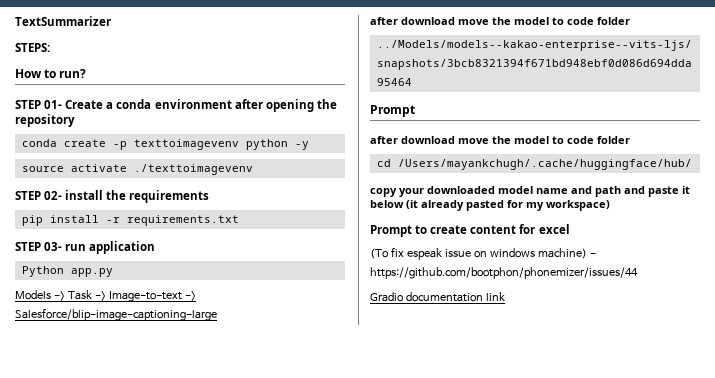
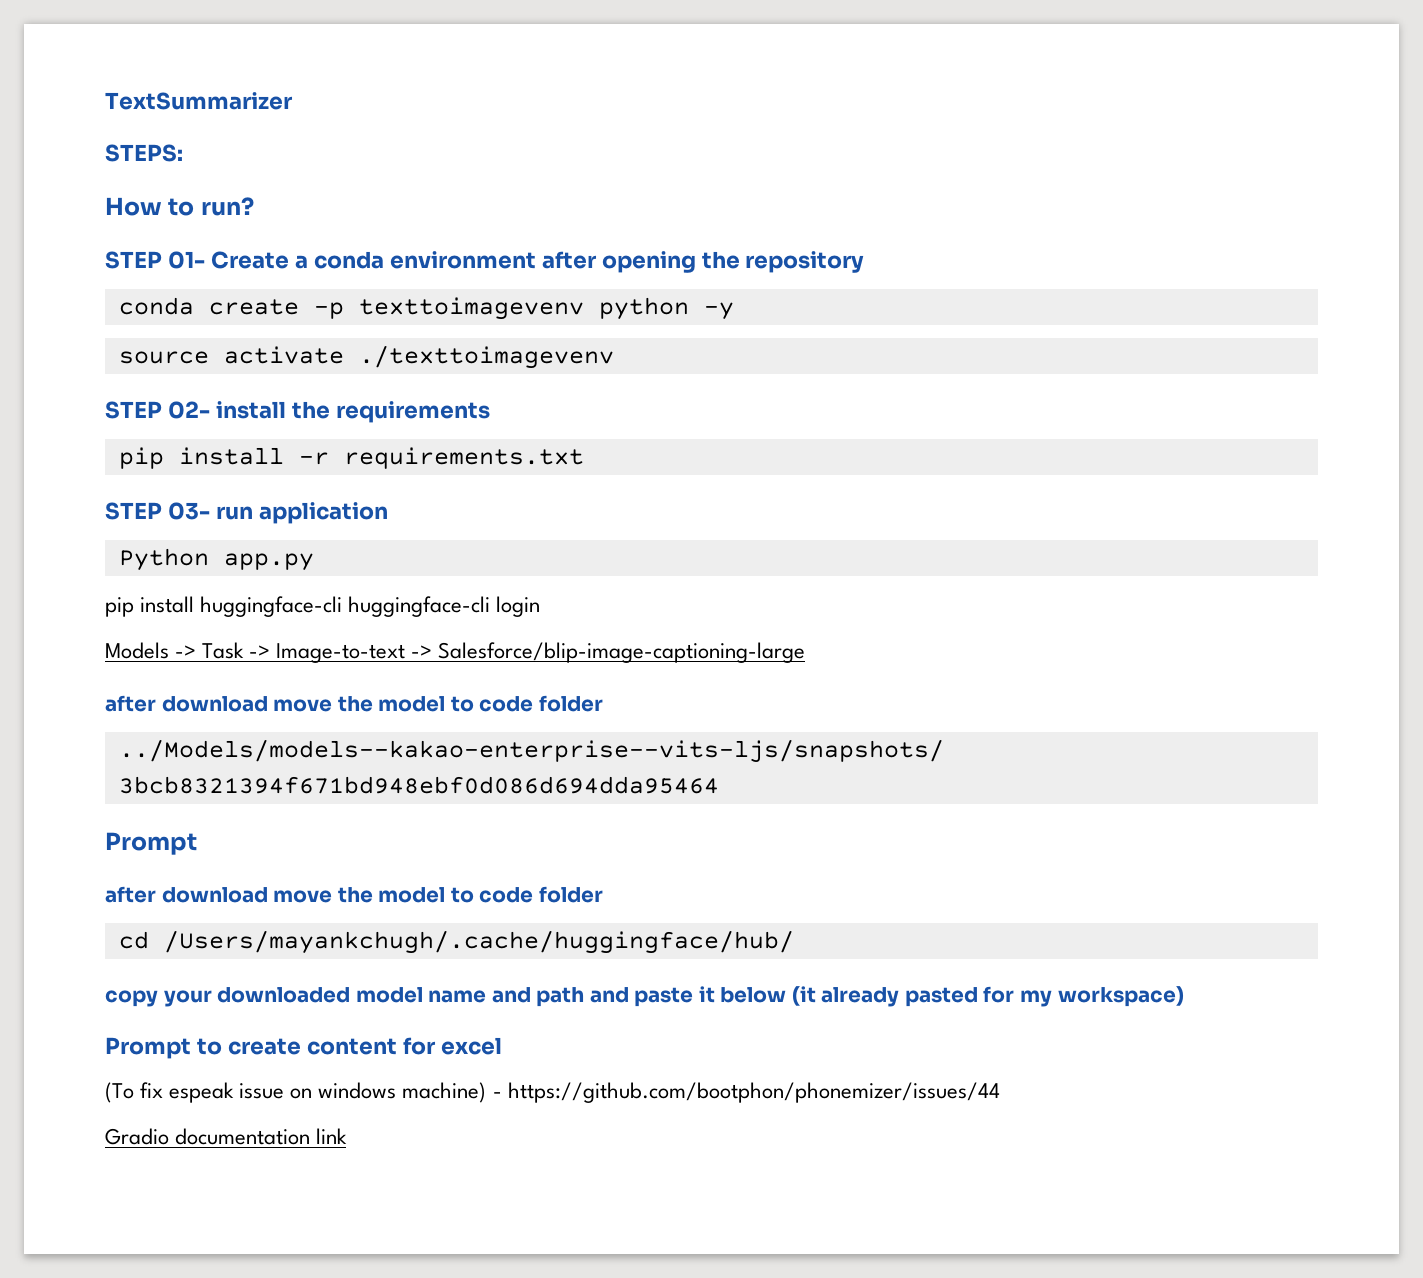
(113, 272) none -> [105,596,541,617] // pip install huggingface-cli huggingface-cli login

